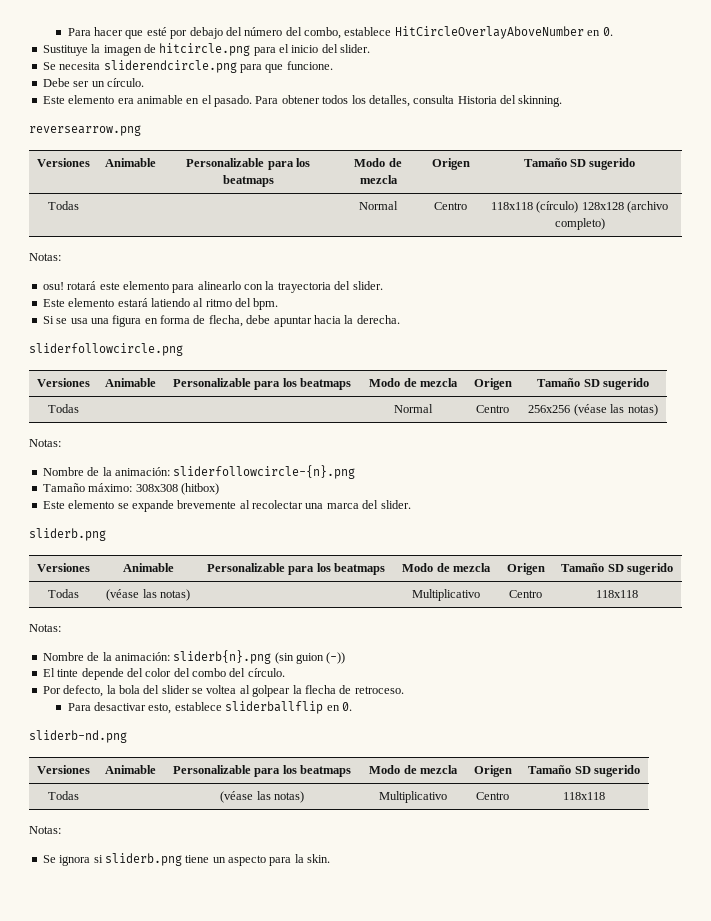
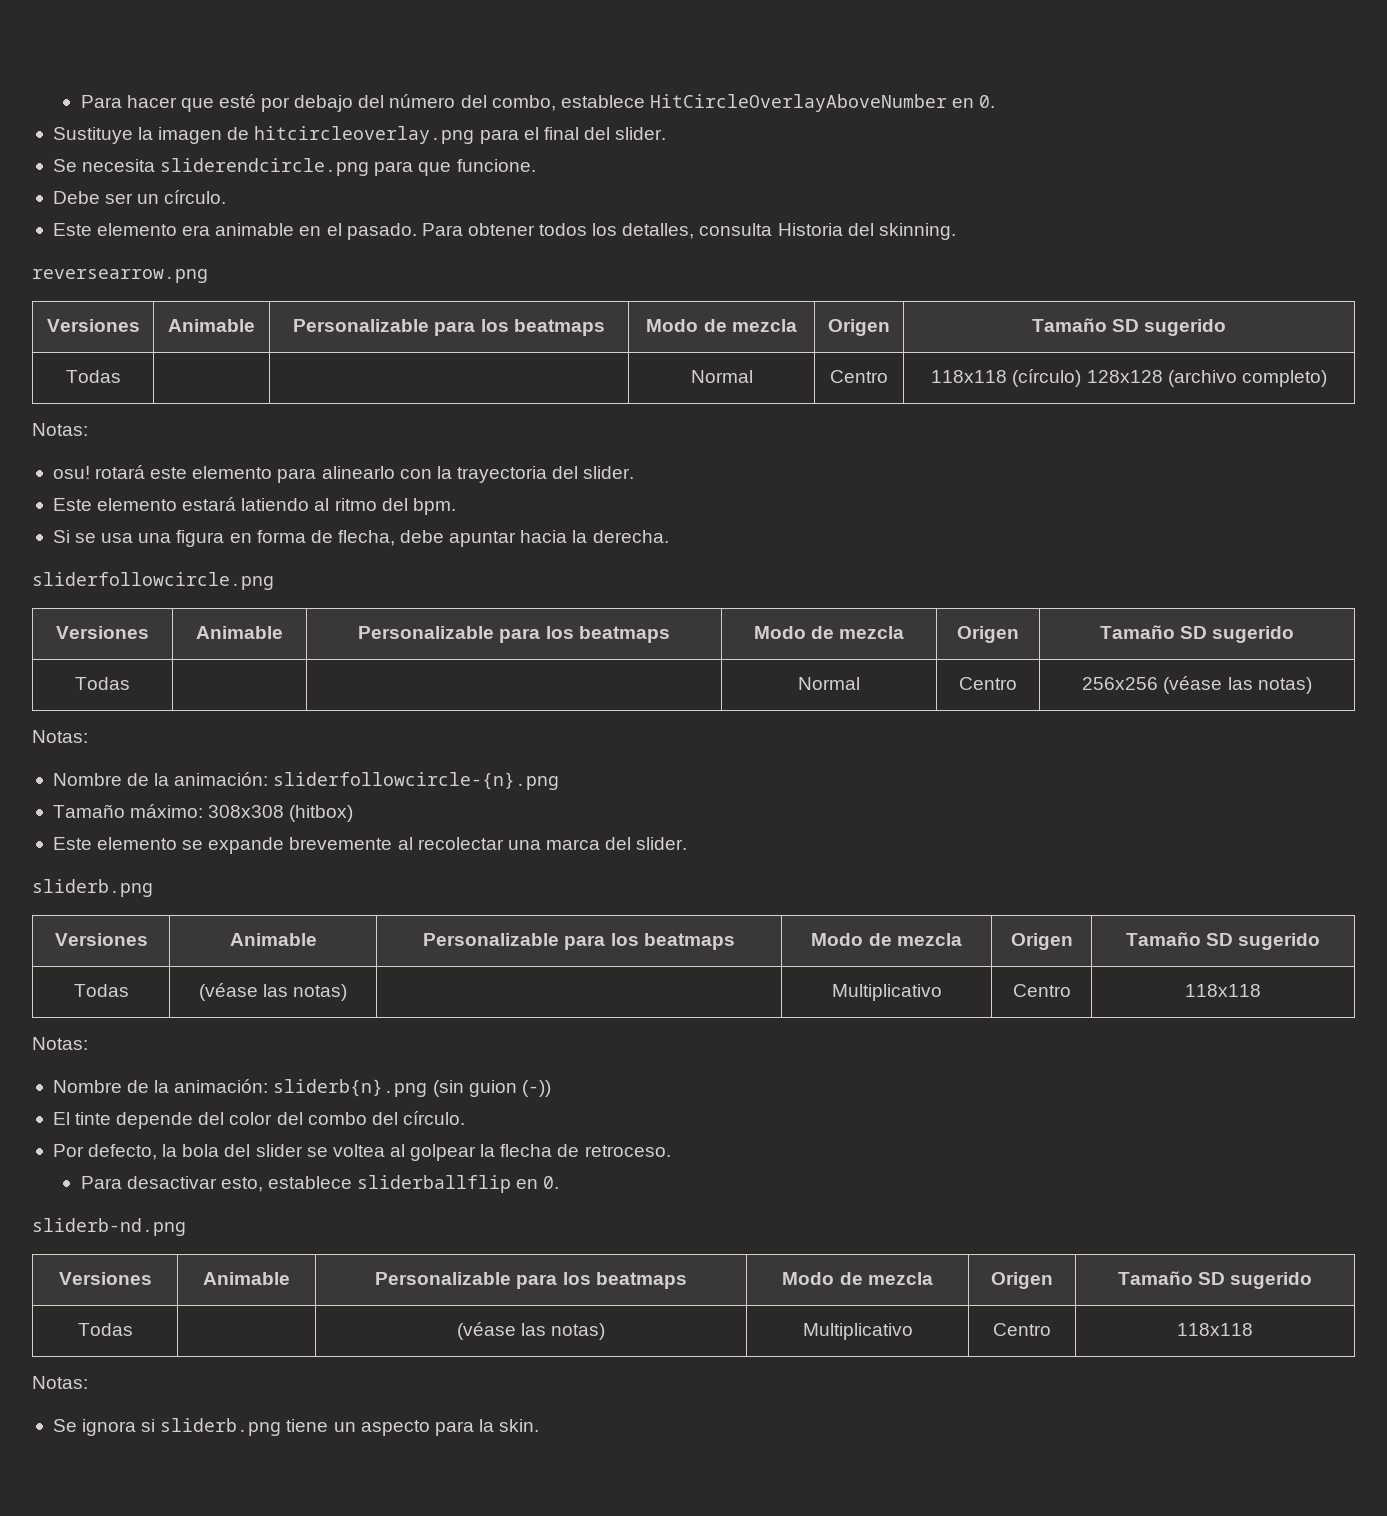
[159,43,251,56] hitcircle.png -> [254,126,475,144] hitcircleoverlay.png
[291,45,319,53] inicio -> [543,127,579,140] final

